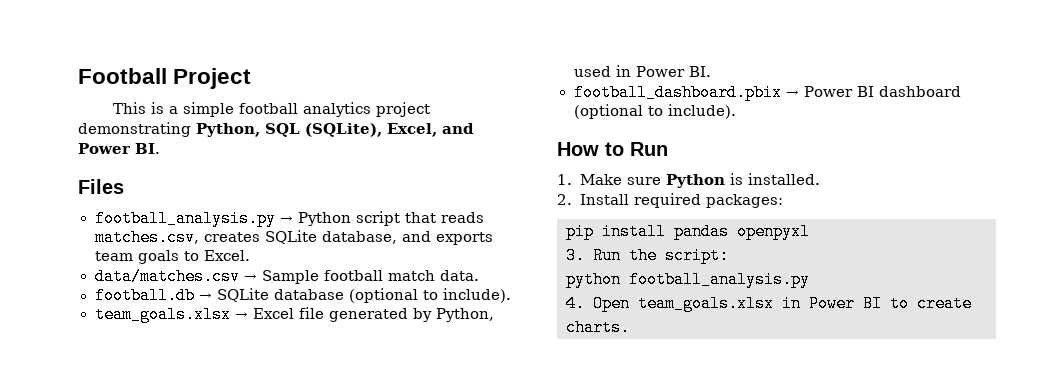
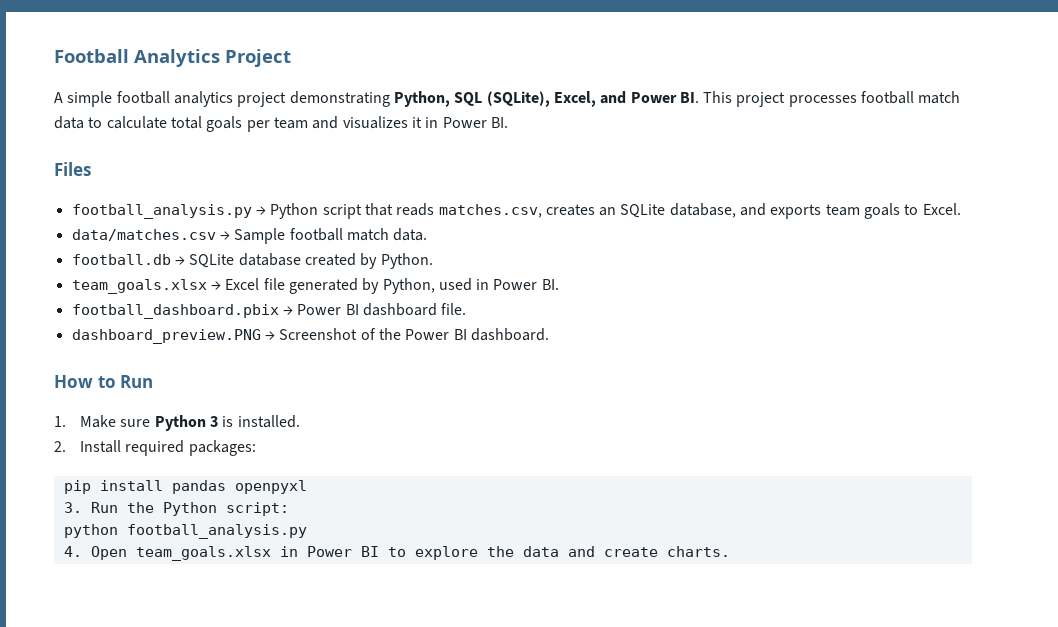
(167, 76) none -> [134,49,220,67] Analytics
[112,102,178,114] This is a -> [54,92,63,103] A
(160, 148) none -> [703,91,961,107] [54,116,508,132] This project processes football match data to calculate total goals per team and visualizes it in Power BI.
(260, 237) none -> [599,207,617,216] an
[348,288,511,303] (optional to include). -> [304,253,433,269] created by Python.
[573,104,736,119] (optional to include). -> [441,303,467,315] [71,328,549,344] file. // dashboard_preview.PNG → Screenshot of the Power BI dashboard.
(725, 181) none -> [210,416,219,427] 3
(657, 255) none -> [162,502,217,516] Python
(909, 303) none -> [414,546,595,560] explore the data and

